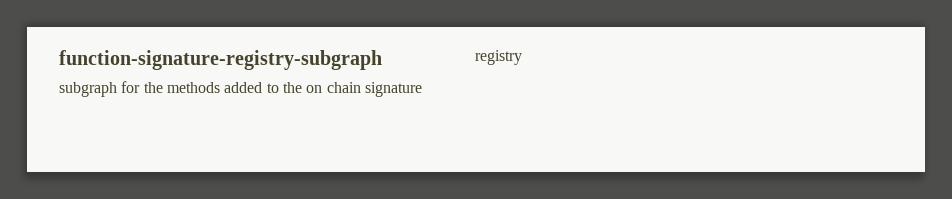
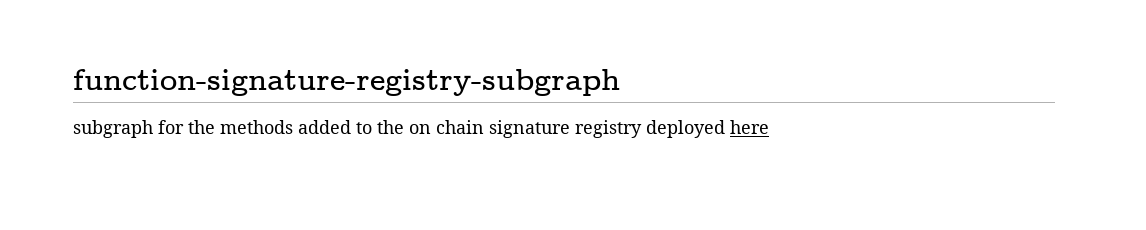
(522, 57) none -> [646,120,769,138] deployed here

